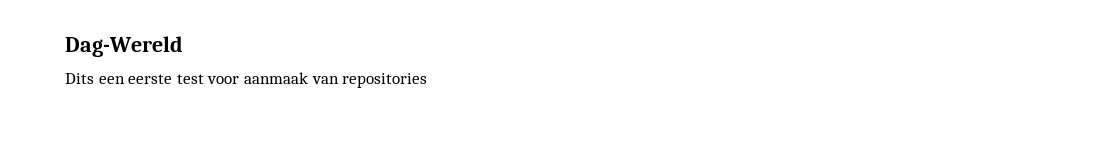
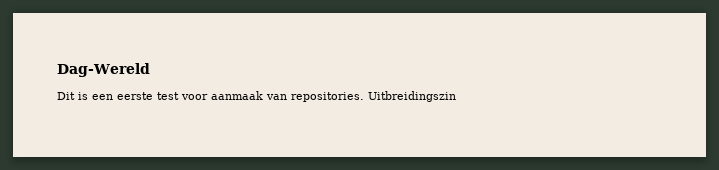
[65,73,94,84] Dits -> [57,92,88,100] Dit is
[342,73,428,88] repositories -> [291,91,456,102] repositories. Uitbreidingszin

